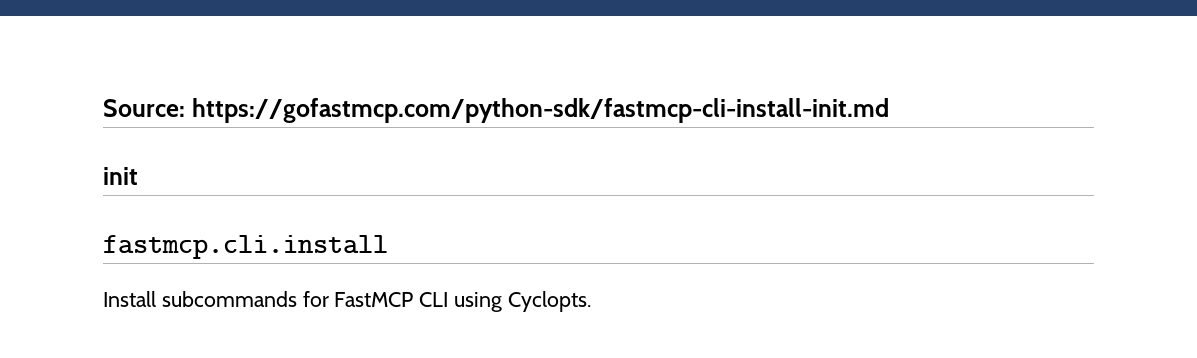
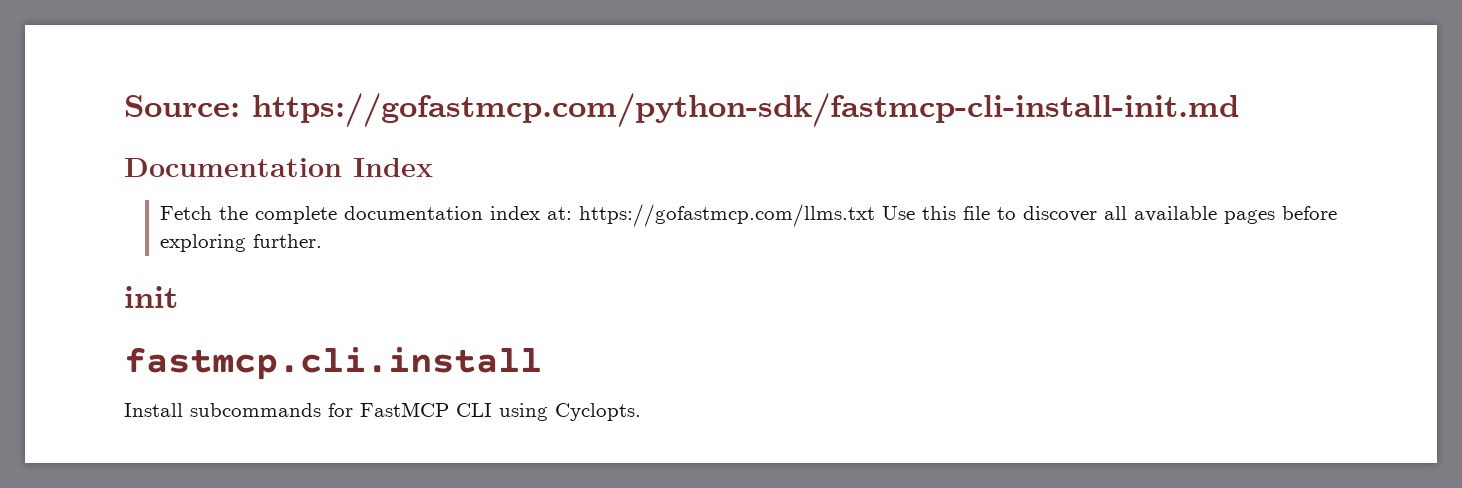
(889, 110) none -> [124,158,433,177] [159,204,1337,227] [159,234,322,252] // Documentation Index // Fetch the complete documentation index at: https://gofastmcp.com/llms.txt Use this file to discover all available pages before exploring further.

